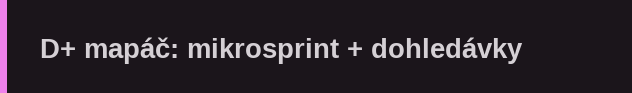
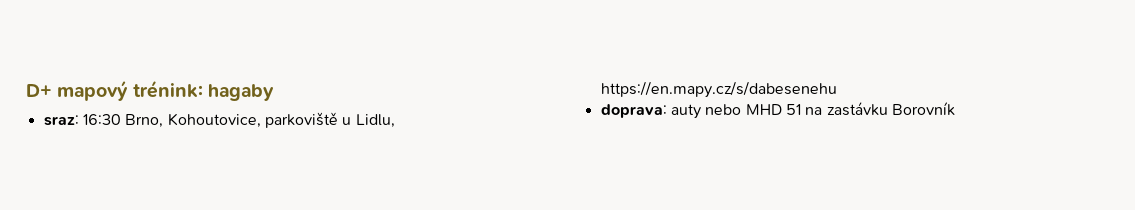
[84,37,523,64] mapáč: mikrosprint + dohledávky -> [57,80,274,101] [43,112,395,128] [600,81,837,98] [600,102,955,119] mapový trénink: hagaby // sraz: 16:30 Brno, Kohoutovice, parkoviště u Lidlu, https://en.mapy.cz/s/dabesenehu // doprava: auty nebo MHD 51 na zastávku Borovník

